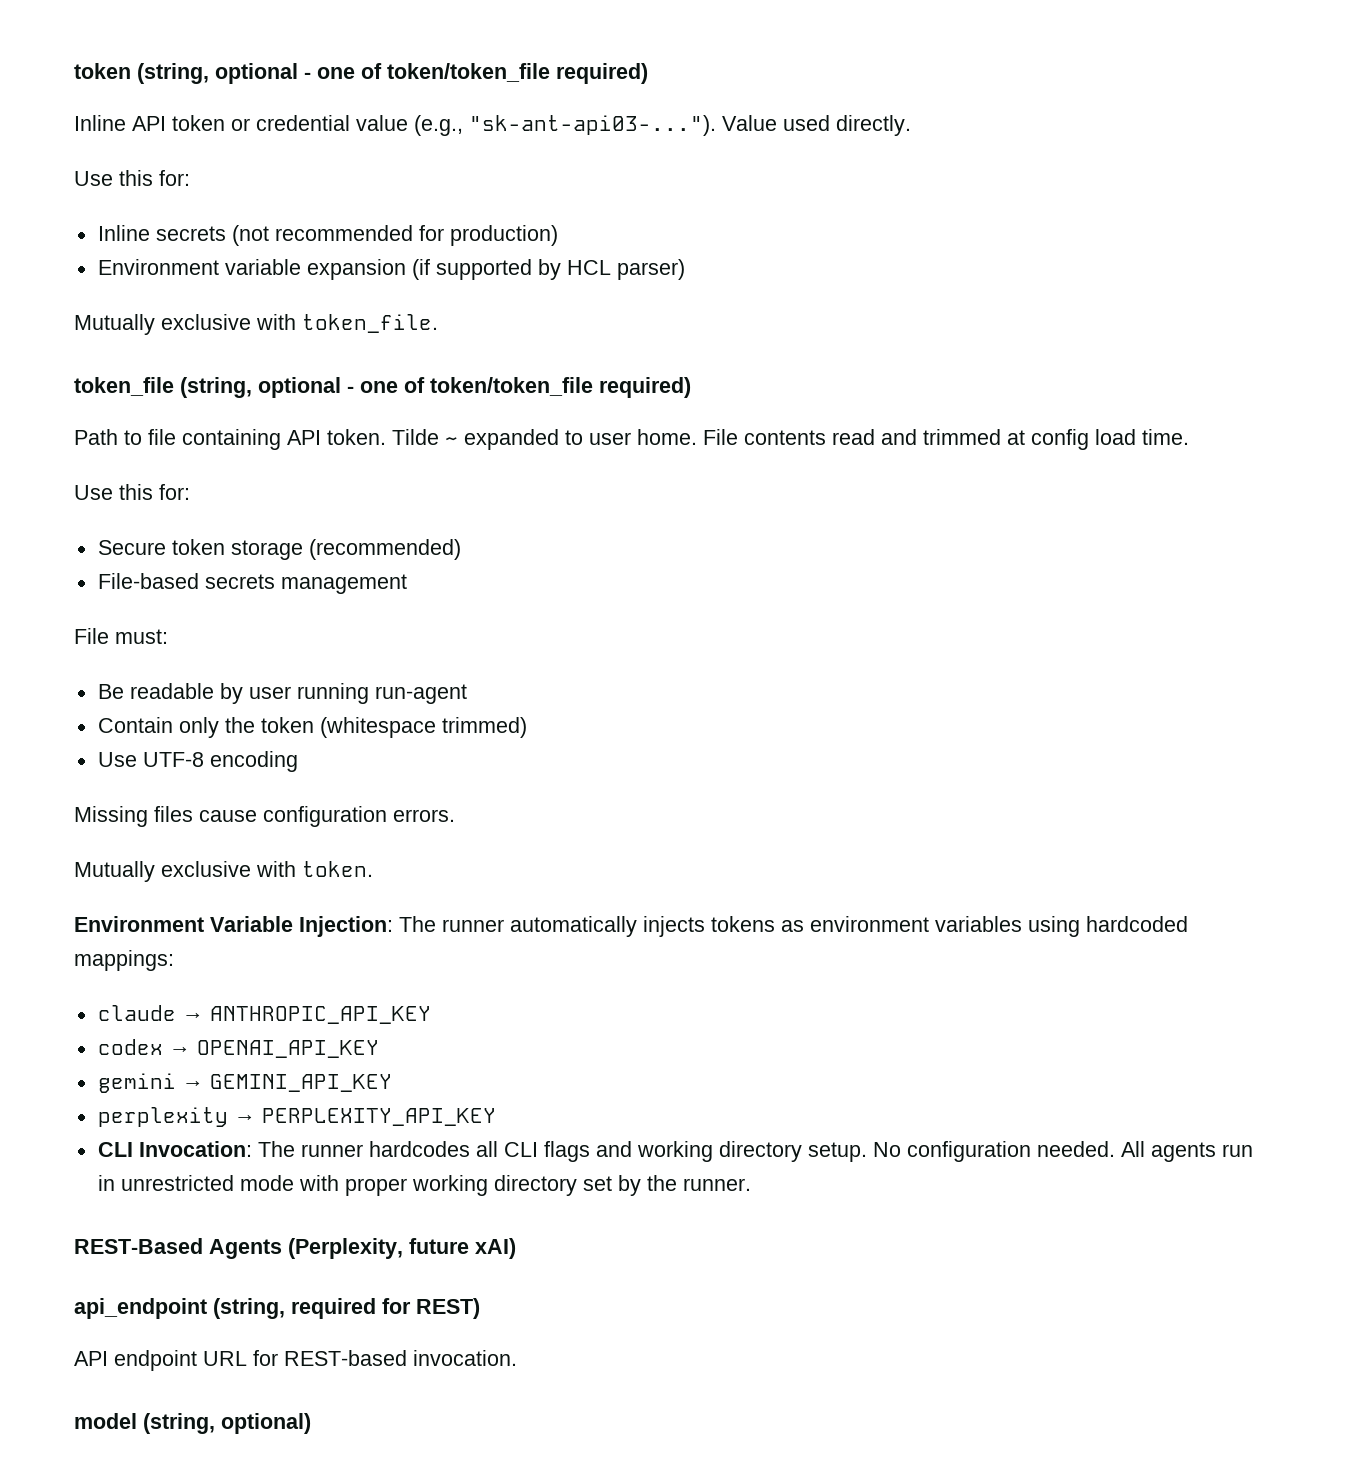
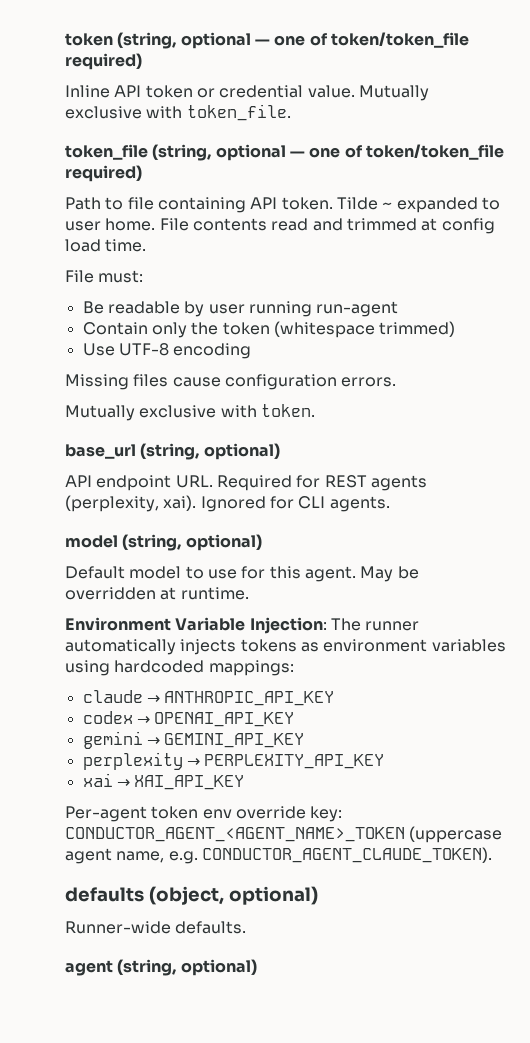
[304,72,311,79] - -> [254,39,270,45] —
[356,115,911,136] [74,170,190,186] [97,225,558,246] [97,259,685,280] value (e.g., "sk-ant-api03-..."). Value used directly. // Use this for: // Inline secrets (not recommended for production) // Environment variable expansion (if supported by HCL parser) // -> [307,85,355,98] value.
[347,386,354,393] - -> [289,151,305,157] —
[74,484,190,500] [97,539,461,560] [97,573,407,594] // Use this for: // Secure token storage (recommended) // File-based secrets management -> (147, 245) none
(373, 869) none -> [65,443,280,460] [65,475,427,491] [65,495,390,512] [65,534,262,551] [65,566,419,582] [65,587,249,600] // base_url (string, optional) // API endpoint URL. Required for REST agents (perplexity, xai). Ignored for CLI agents. // model (string, optional) // Default model to use for this agent. May be overridden at runtime.
[97,1141,1253,1162] [97,1175,751,1196] [74,1238,516,1259] [74,1298,480,1319] [74,1350,517,1371] [74,1413,137,1429] CLI Invocation: The runner hardcodes all CLI flags and working directory setup. No configuration needed. All agents run in unrestricted mode with proper working directory set by the runner. // REST-Based Agents (Perplexity, future xAI) // api_endpoint (string, required for REST) // API endpoint URL for REST-based invocation. // model -> [82,773,245,790] [65,806,343,822] [65,826,503,843] [65,847,492,864] [65,886,318,905] [65,921,247,934] [65,960,113,976] xai → XAI_API_KEY // Per-agent token env override key: CONDUCTOR_AGENT_<AGENT_NAME>_TOKEN (uppercase agent name, e.g. CONDUCTOR_AGENT_CLAUDE_TOKEN). // defaults (object, optional) // Runner-wide defaults. // agent

